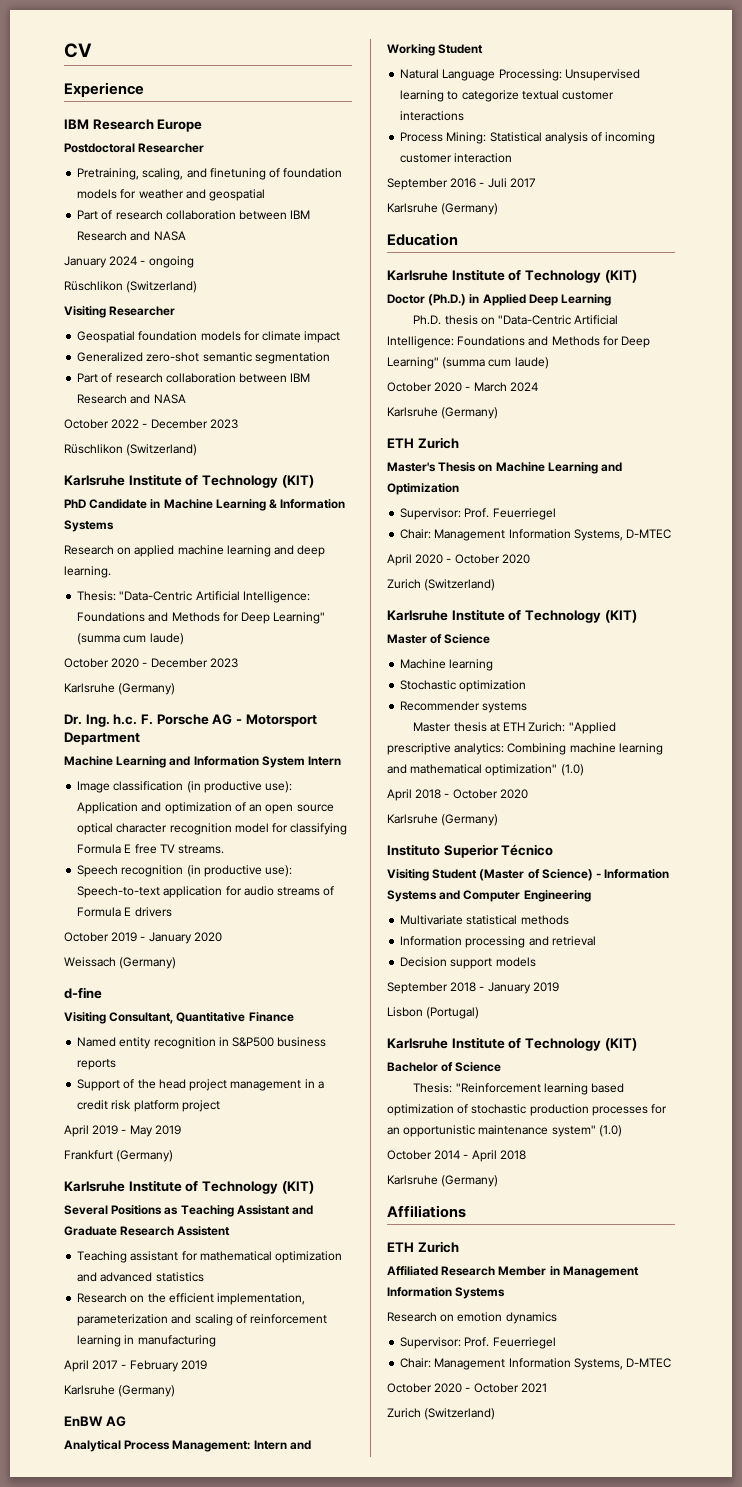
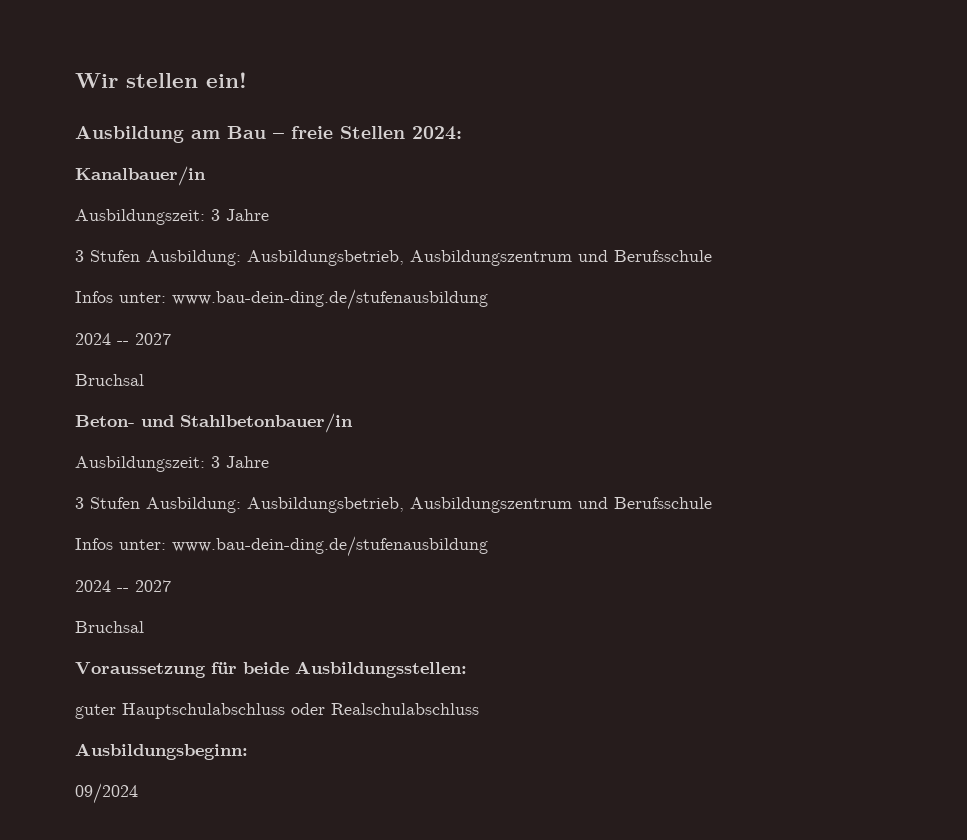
[64,43,92,58] [64,82,144,97] [64,119,203,132] [64,143,205,153] [77,168,343,180] [77,189,266,201] [77,210,311,220] [77,231,186,241] [64,256,194,268] [64,281,198,293] [64,306,176,318] [77,331,341,343] [77,352,330,364] [77,373,311,383] [77,394,186,404] [64,419,238,429] [64,444,198,456] [64,474,314,488] [64,499,346,511] [64,520,114,532] [64,545,326,557] [64,566,111,578] [77,591,310,603] [77,612,326,624] [77,633,184,645] [64,658,238,668] [64,683,176,695] [64,714,317,727] [64,732,140,745] [64,756,342,768] [77,781,293,793] [77,802,334,814] [77,823,348,835] [77,844,225,854] [77,865,293,877] [77,886,335,898] [77,907,172,917] [64,932,222,944] [64,957,177,969] [64,987,102,999] [64,1012,294,1024] [77,1037,327,1049] [77,1059,117,1070] [77,1079,324,1091] [77,1100,220,1112] [64,1125,181,1137] [64,1150,174,1162] [64,1180,314,1194] [64,1205,314,1217] [64,1226,231,1236] [77,1251,343,1263] [77,1272,204,1282] [77,1293,306,1305] [77,1314,328,1326] [77,1335,216,1347] [64,1360,207,1372] [64,1385,176,1397] [64,1416,126,1427] [64,1440,311,1452] [387,44,484,56] [400,69,640,81] [400,90,615,102] [400,111,465,121] [400,132,656,144] [400,153,513,163] [387,178,536,190] [387,203,499,215] [387,233,458,246] [387,269,637,283] [387,294,612,306] [413,315,619,325] [387,336,651,348] [387,357,549,369] [387,382,538,392] [387,407,499,419] [387,437,459,449] [387,462,623,474] [387,483,459,495] [400,508,556,520] [400,529,672,541] [387,554,530,566] [387,579,496,591] [387,609,637,623] [387,634,491,644] [400,659,494,671] [400,680,527,692] [400,701,528,713] [413,722,616,734] [387,743,663,755] [387,764,584,776] [387,789,528,801] [387,814,499,826] [387,844,554,858] [387,869,670,881] [387,890,591,902] [400,915,569,925] [400,936,596,948] [400,957,536,969] [387,982,559,994] [387,1007,480,1019] [387,1037,637,1051] [387,1062,502,1072] [413,1083,625,1095] [387,1104,668,1116] [387,1125,622,1137] [387,1150,526,1162] [387,1175,499,1187] [387,1205,466,1218] [387,1241,459,1253] [387,1266,639,1278] [387,1287,506,1299] [387,1312,557,1324] [400,1337,556,1349] [400,1358,672,1370] [387,1383,547,1393] [387,1408,496,1420] CV // Experience // IBM Research Europe // Postdoctoral Researcher // Pretraining, scaling, and finetuning of foundation models for weather and geospatial // Part of research collaboration between IBM Research and NASA // January 2024 - ongoing // Rüschlikon (Switzerland) // Visiting Researcher // Geospatial foundation models for climate impact // Generalized zero-shot semantic segmentation // Part of research collaboration between IBM Research and NASA // October 2022 - December 2023 // Rüschlikon (Switzerland) // Karlsruhe Institute of Technology (KIT) // PhD Candidate in Machine Learning & Information Systems // Research on applied machine learning and deep learning. // Thesis: "Data-Centric Artificial Intelligence: Foundations and Methods for Deep Learning" (summa cum laude) // October 2020 - December 2023 // Karlsruhe (Germany) // Dr. Ing. h.c. F. Porsche AG - Motorsport Department // Machine Learning and Information System Intern // Image classification (in productive use): Application and optimization of an open source optical character recognition model for classifying Formula E free TV streams. // Speech recognition (in productive use): Speech-to-text application for audio streams of Formula E drivers // October 2019 - January 2020 // Weissach (Germany) // d-fine // Visiting Consultant, Quantitative Finance // Named entity recognition in S&P500 business reports // Support of the head project management in a credit risk platform project // April 2019 - May 2019 // Frankfurt (Germany) // Karlsruhe Institute of Technology (KIT) // Several Positions as Teaching Assistant and Graduate Research Assistent // Teaching assistant for mathematical optimization and advanced statistics // Research on the efficient implementation, parameterization and scaling of reinforcement learning in manufacturing // April 2017 - February 2019 // Karlsruhe (Germany) // EnBW AG // Analytical Process Management: Intern and Working Student // Natural Language Processing: Unsupervised learning to categorize textual customer interactions // Process Mining: Statistical analysis of incoming customer interaction // September 2016 - Juli 2017 // Karlsruhe (Germany) // Education // Karlsruhe Institute of Technology (KIT) // Doctor (Ph.D.) in Applied Deep Learning // Ph.D. thesis on "Data-Centric Artificial Intelligence: Foundations and Methods for Deep Learning" (summa cum laude) // October 2020 - March 2024 // Karlsruhe (Germany) // ETH Zurich // Master's Thesis on Machine Learning and Optimization // Supervisor: Prof. Feuerriegel // Chair: Management Information Systems, D-MTEC // April 2020 - October 2020 // Zurich (Switzerland) // Karlsruhe Institute of Technology (KIT) // Master of Science // Machine learning // Stochastic optimization // Recommender systems // Master thesis at ETH Zurich: "Applied prescriptive analytics: Combining machine learning and mathematical optimization" (1.0) // April 2018 - October 2020 // Karlsruhe (Germany) // Instituto Superior Técnico // Visiting Student (Master of Science) - Information Systems and Computer Engineering // Multivariate statistical methods // Information processing and retrieval // Decision support models // September 2018 - January 2019 // Lisbon (Portugal) // Karlsruhe Institute of Technology (KIT) // Bachelor of Science // Thesis: "Reinforcement learning based optimization of stochastic production processes for an opportunistic maintenance system" (1.0) // October 2014 - April 2018 // Karlsruhe (Germany) // Affiliations // ETH Zurich // Affiliated Research Member in Management Information Systems // Research on emotion dynamics // Supervisor: Prof. Feuerriegel // Chair: Management Information Systems, D-MTEC // October 2020 - October 2021 // Zurich (Switzerland) -> [75,72,247,88] [75,126,462,143] [75,166,206,186] [75,209,269,225] [75,250,712,266] [75,289,488,310] [75,333,171,345] [75,374,144,386] [75,413,353,433] [75,456,269,472] [75,497,712,513] [75,536,488,557] [75,580,171,592] [75,621,144,633] [75,661,467,678] [75,703,479,719] [75,743,248,760] [75,783,138,804] Wir stellen ein! // Ausbildung am Bau – freie Stellen 2024: // Kanalbauer/in // Ausbildungszeit: 3 Jahre // 3 Stufen Ausbildung: Ausbildungsbetrieb, Ausbildungszentrum und Berufsschule // Infos unter: www.bau-dein-ding.de/stufenausbildung // 2024 -- 2027 // Bruchsal // Beton- und Stahlbetonbauer/in // Ausbildungszeit: 3 Jahre // 3 Stufen Ausbildung: Ausbildungsbetrieb, Ausbildungszentrum und Berufsschule // Infos unter: www.bau-dein-ding.de/stufenausbildung // 2024 -- 2027 // Bruchsal // Voraussetzung für beide Ausbildungsstellen: // guter Hauptschulabschluss oder Realschulabschluss // Ausbildungsbeginn: // 09/2024

